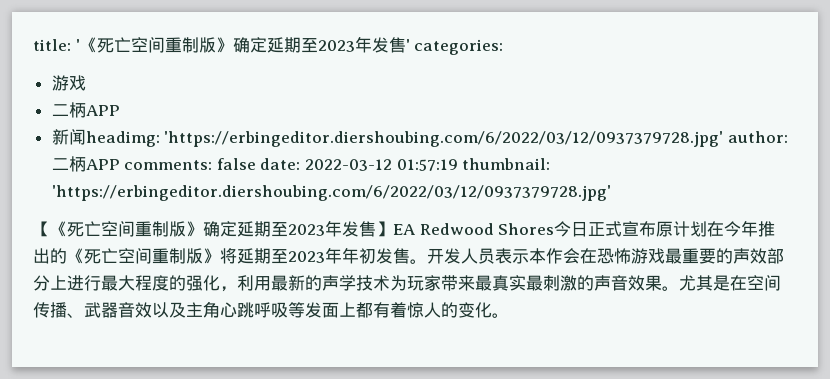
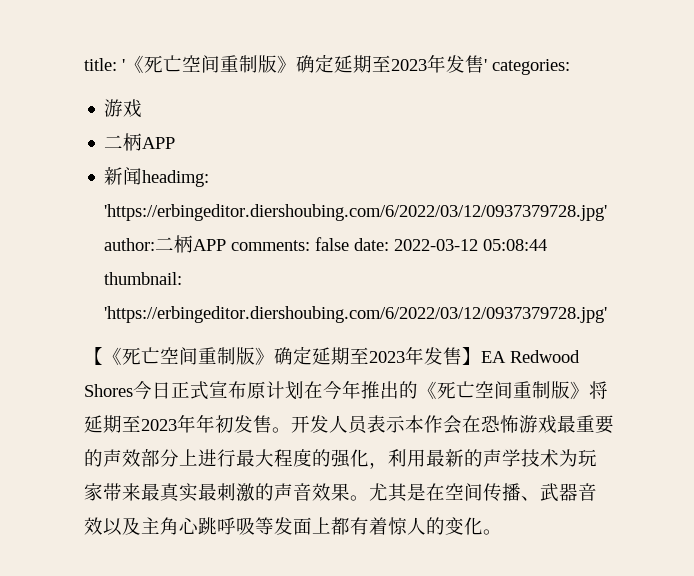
[396,159,458,171] 01:57:19 -> [483,239,548,251] 05:08:44

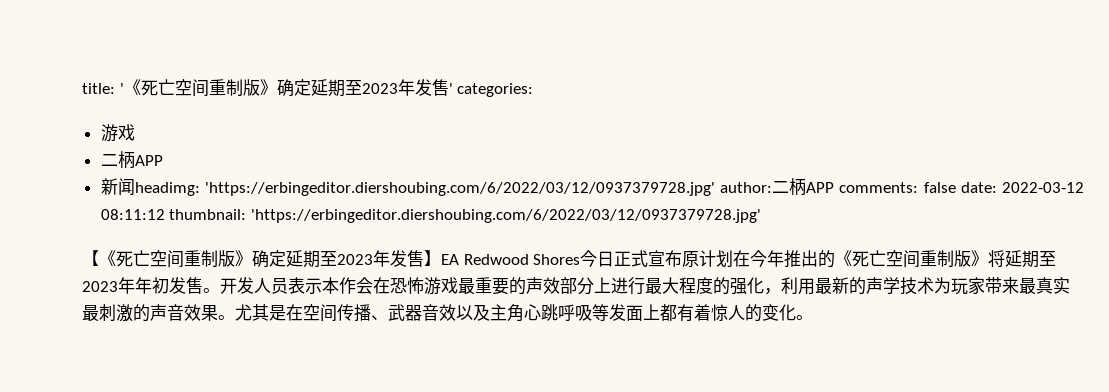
[483,239,548,251] 05:08:44 -> [100,209,165,220] 08:11:12

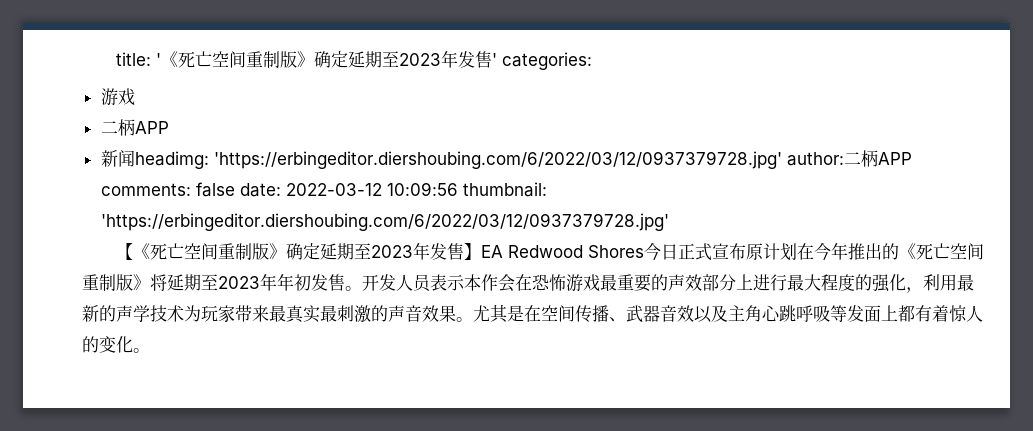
[100,209,165,220] 08:11:12 -> [386,182,458,196] 10:09:56

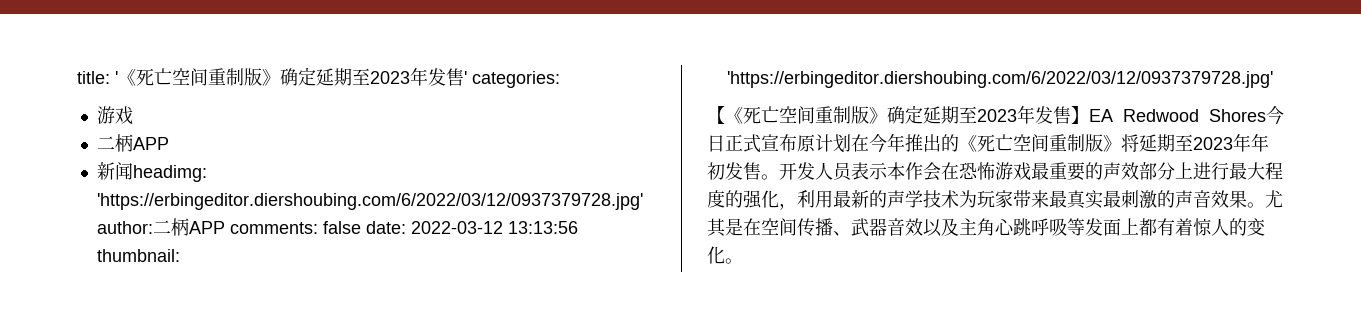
[386,182,458,196] 10:09:56 -> [507,221,578,234] 13:13:56

